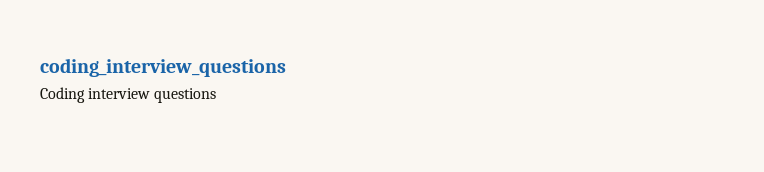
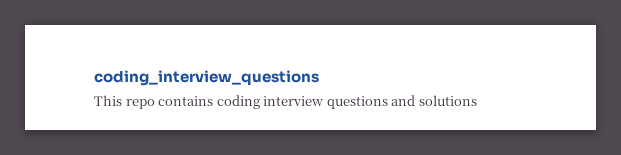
[40,87,217,103] Coding interview questions -> [94,95,477,109] This repo contains coding interview questions and solutions

